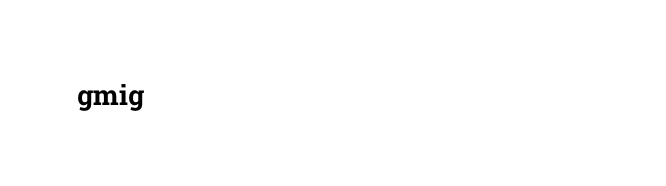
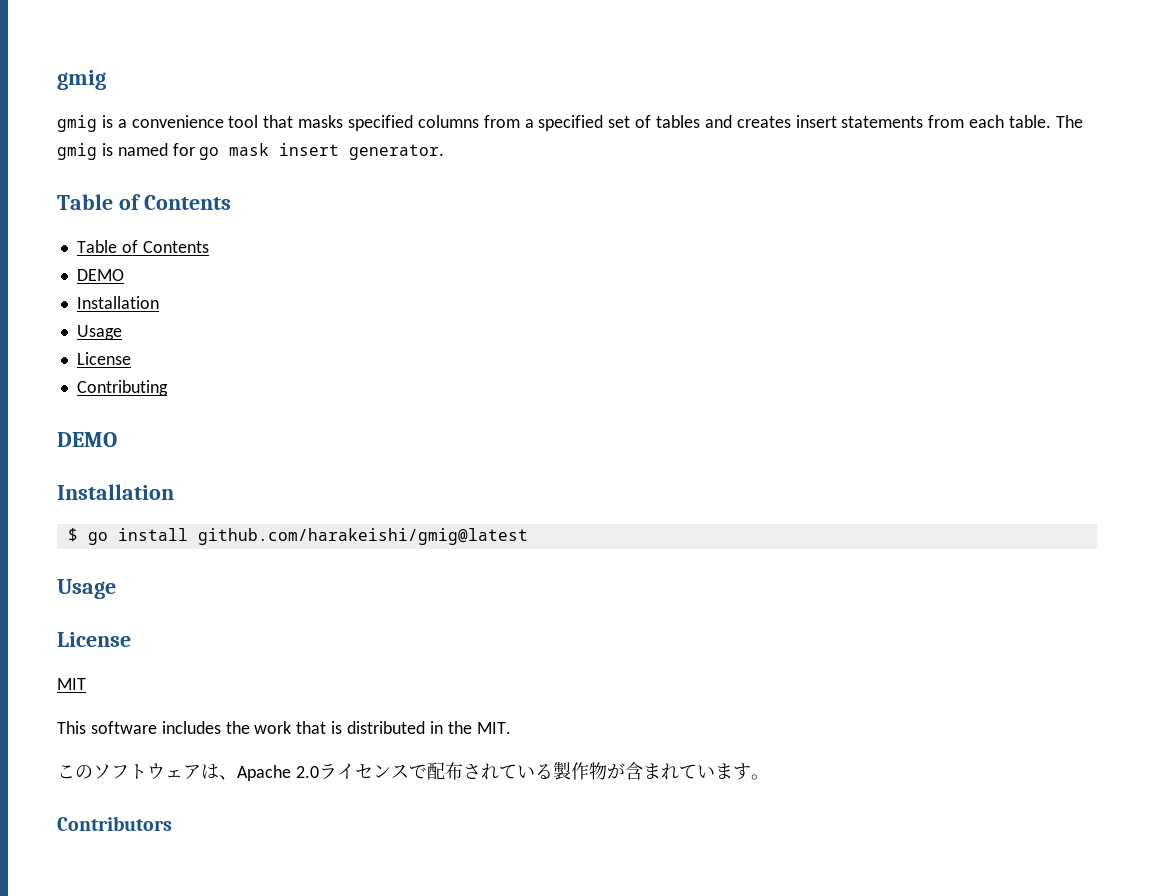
[77,84,144,111] gmig -> [57,70,106,90] [57,115,1083,132] [57,143,445,160] [57,194,231,210] [76,240,209,253] [76,269,124,281] [76,296,159,309] [76,325,122,340] [76,352,131,365] [76,380,168,396] [57,432,117,447] [57,484,174,500] [67,528,528,545] [57,579,116,599] [57,632,131,647] [57,678,86,690] [57,721,511,734] [57,761,769,781] [57,816,172,831] gmig // gmig is a convenience tool that masks specified columns from a specified set of tables and creates insert statements from each table. The gmig is named for go mask insert generator. // Table of Contents // Table of Contents // DEMO // Installation // Usage // License // Contributing // DEMO // Installation // $ go install github.com/harakeishi/gmig@latest // Usage // License // MIT // This software includes the work that is distributed in the MIT. // このソフトウェアは、Apache 2.0ライセンスで配布されている製作物が含まれています。 // Contributors

